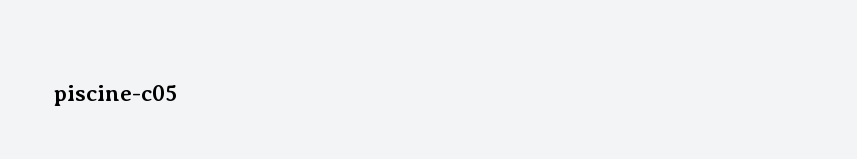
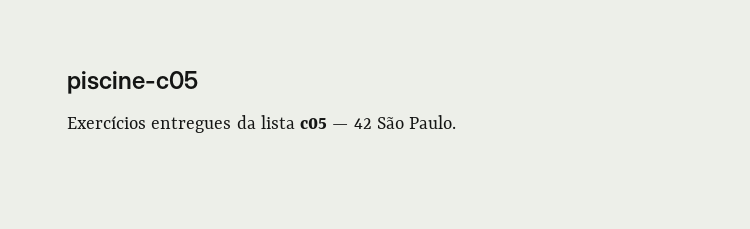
(177, 95) none -> [67,115,457,133] // Exercícios entregues da lista c05 — 42 São Paulo.

